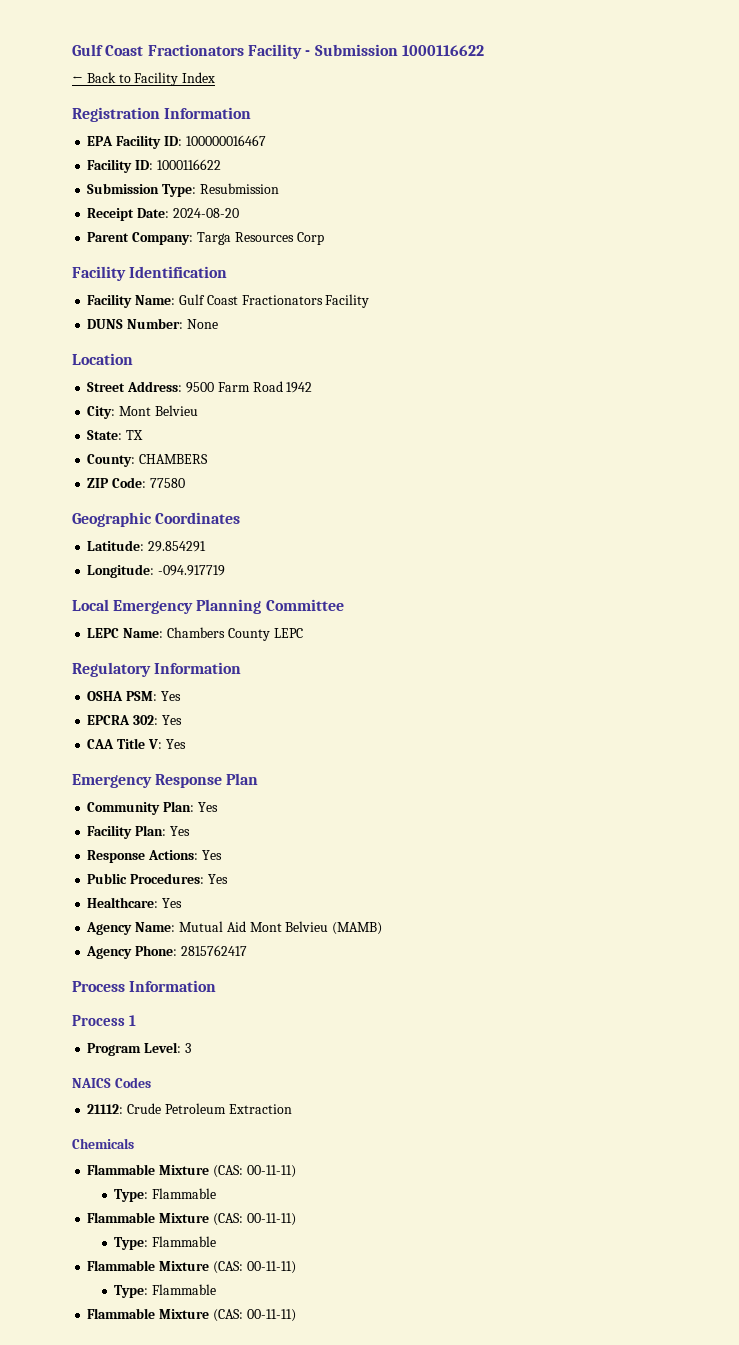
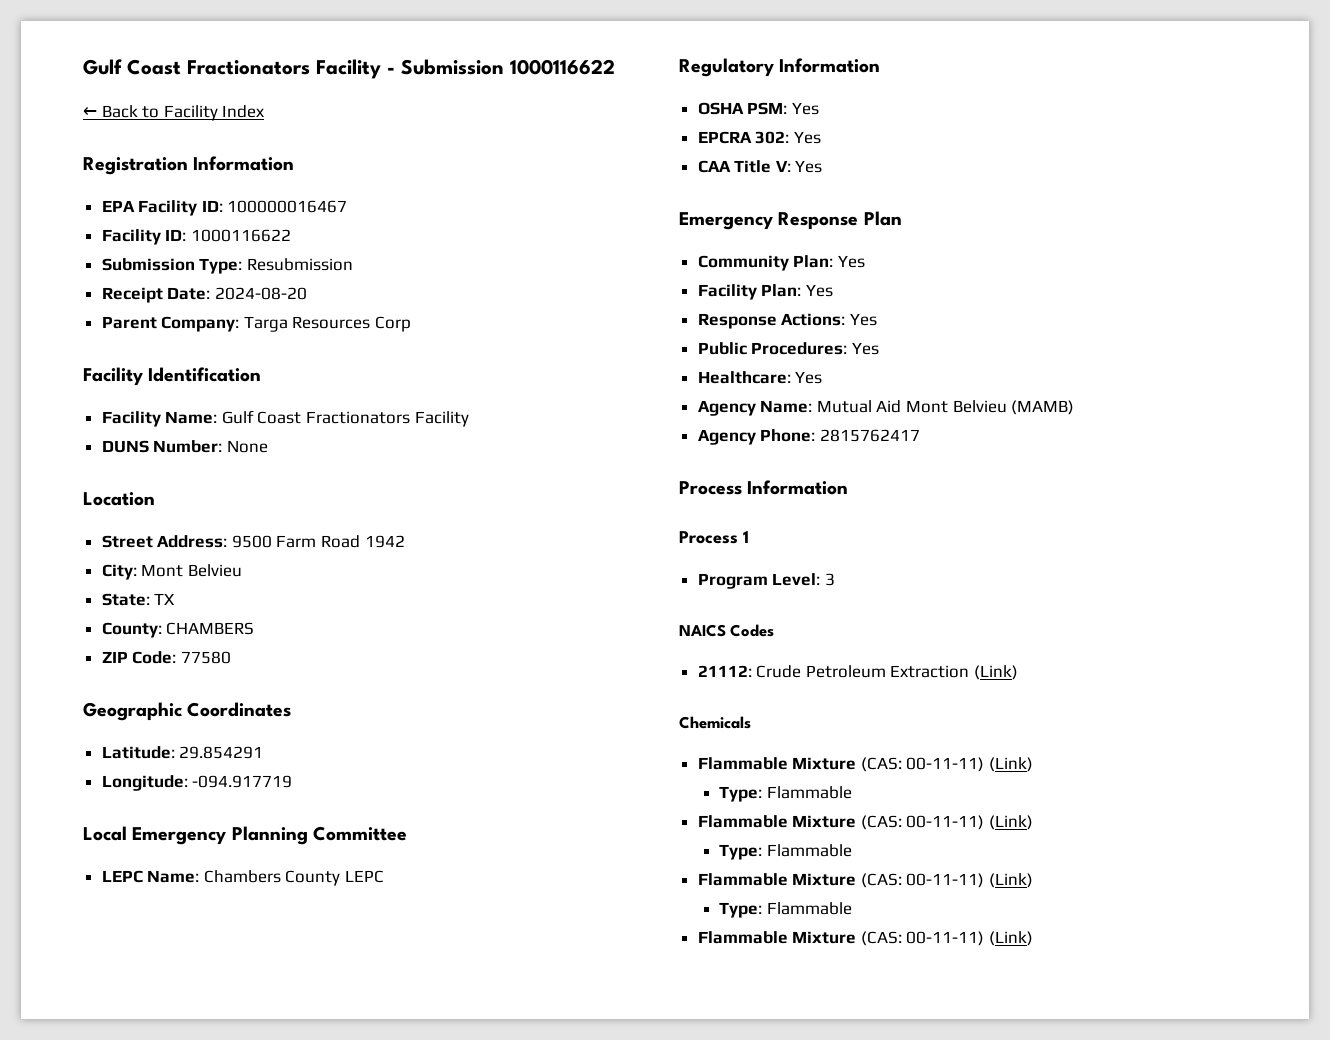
(292, 1109) none -> [974,665,1019,680] (Link)
[114,1188,217,1202] [87,1212,296,1226] [114,1236,217,1250] [87,1260,296,1274] [114,1284,217,1298] [87,1308,296,1322] // Type: Flammable // Flammable Mixture (CAS: 00-11-11) // Type: Flammable // Flammable Mixture (CAS: 00-11-11) // Type: Flammable // Flammable Mixture (CAS: 00-11-11) -> [989,757,1034,772] [719,786,852,802] [697,815,1034,830] [719,844,852,860] [697,873,1034,888] [719,902,852,918] [697,931,1034,946] (Link) // Type: Flammable // Flammable Mixture (CAS: 00-11-11) (Link) // Type: Flammable // Flammable Mixture (CAS: 00-11-11) (Link) // Type: Flammable // Flammable Mixture (CAS: 00-11-11) (Link)

